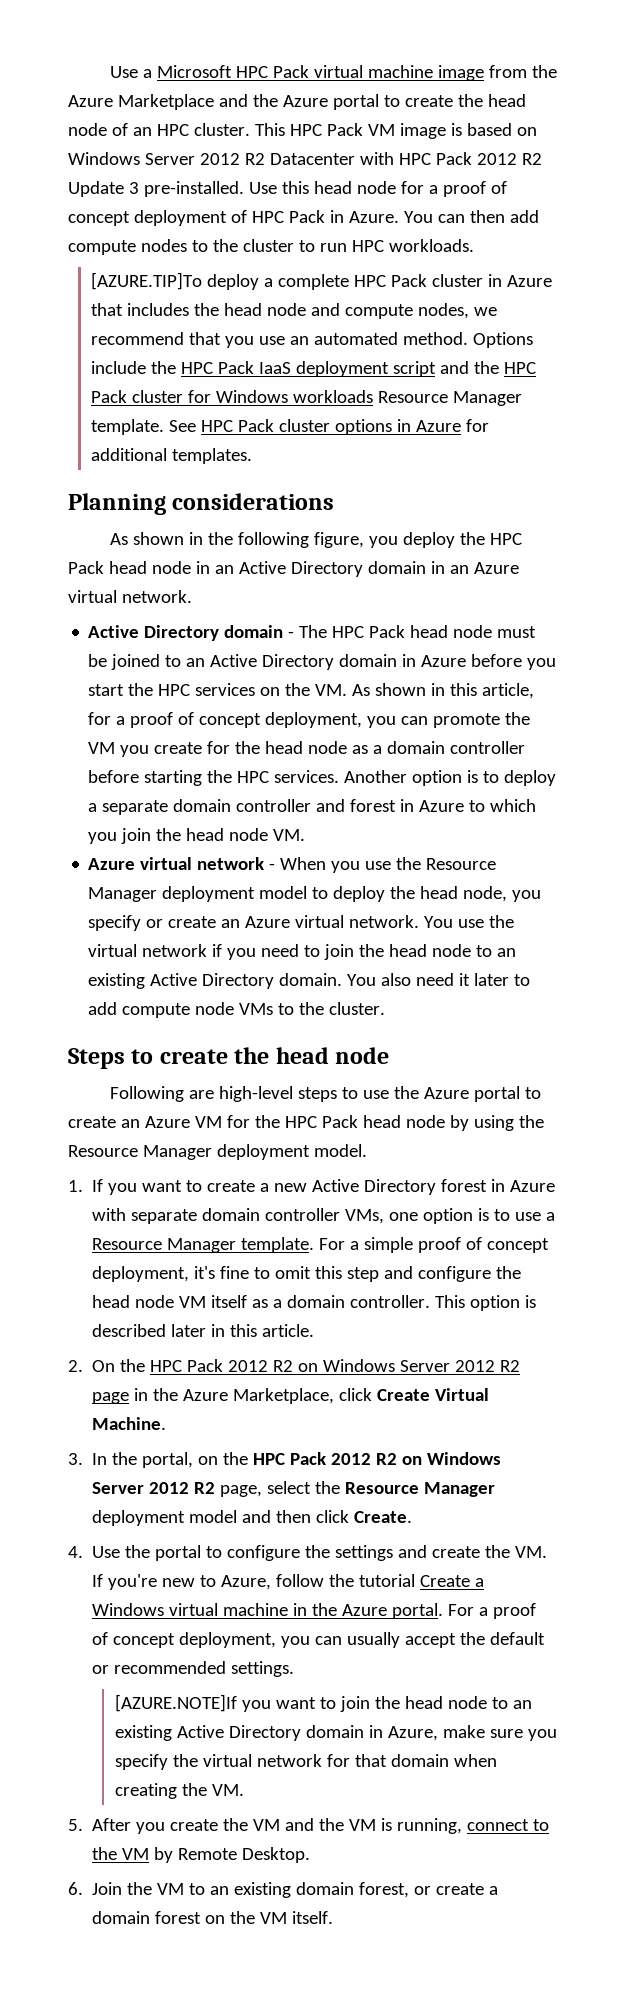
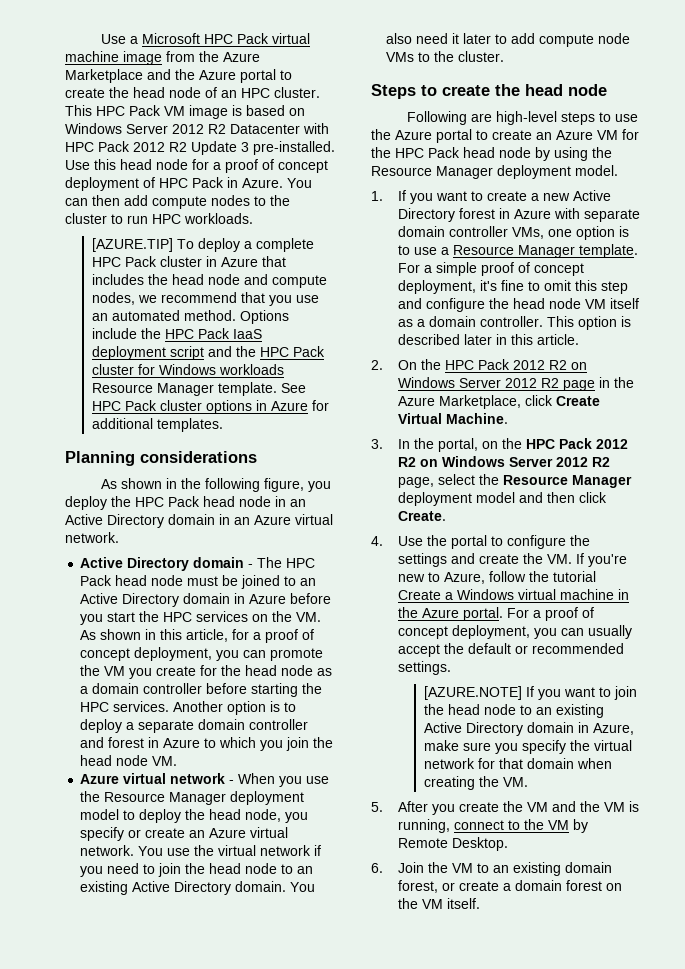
[91,272,203,290] [AZURE.TIP]To -> [91,238,194,252] [AZURE.TIP] To
[114,1694,237,1712] [AZURE.NOTE]If -> [424,686,535,700] [AZURE.NOTE] If

